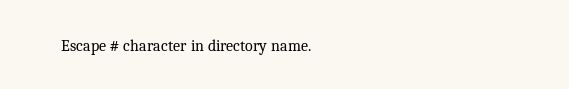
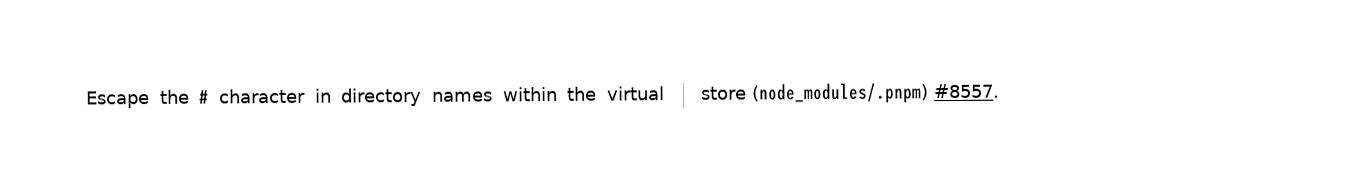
(106, 47) none -> [159,89,190,104] the
[270,43,311,51] name. -> [432,82,1000,104] names within the virtual store (node_modules/.pnpm) #8557.

